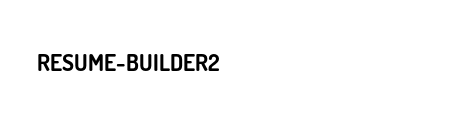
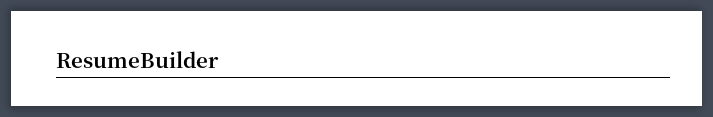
[37,54,220,71] RESUME-BUILDER2 -> [56,51,219,68] ResumeBuilder

